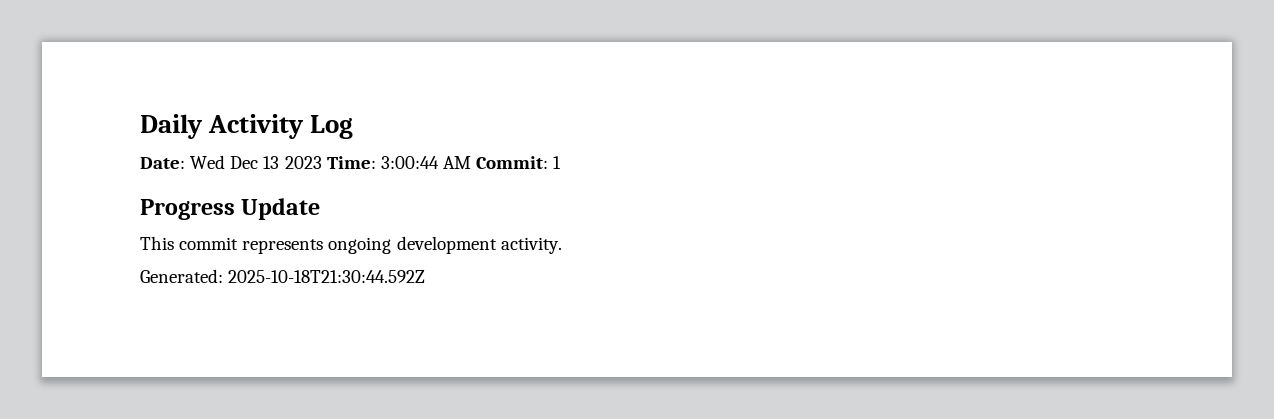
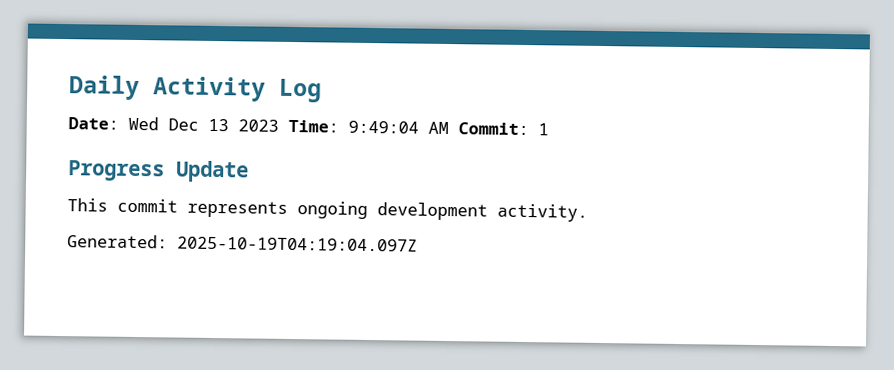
[380,156,439,169] 3:00:44 -> [348,120,419,134] 9:49:04
[228,270,426,283] 2025-10-18T21:30:44.592Z -> [177,236,418,252] 2025-10-19T04:19:04.097Z

